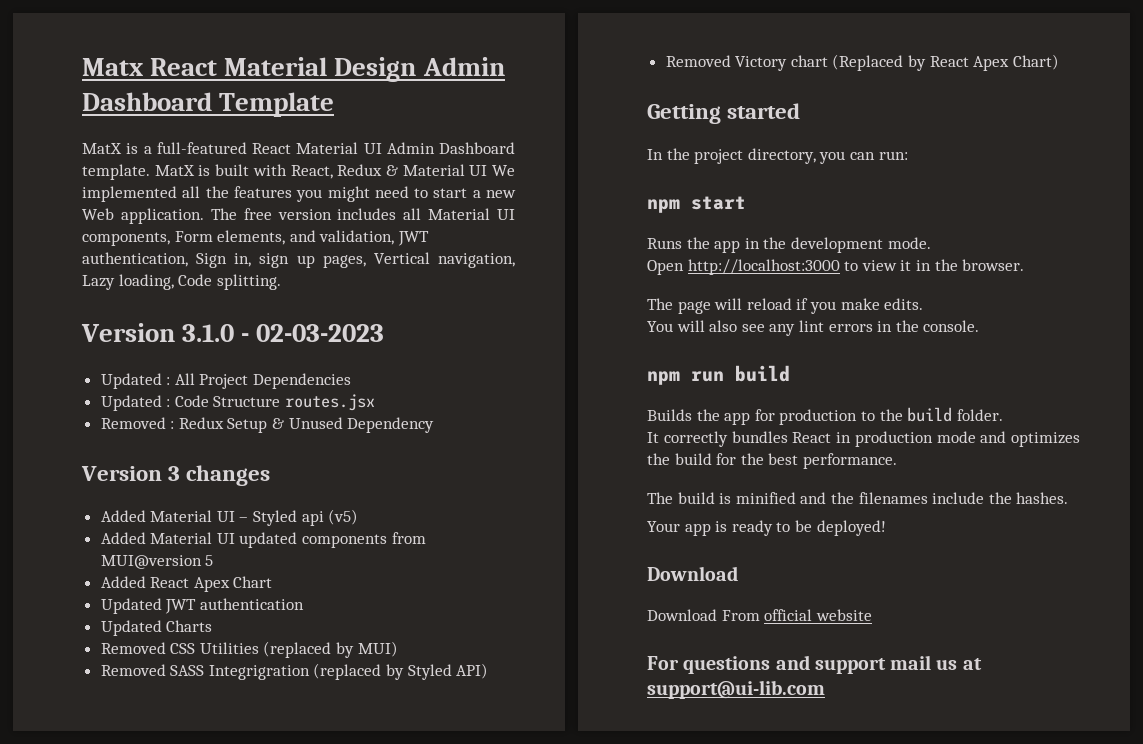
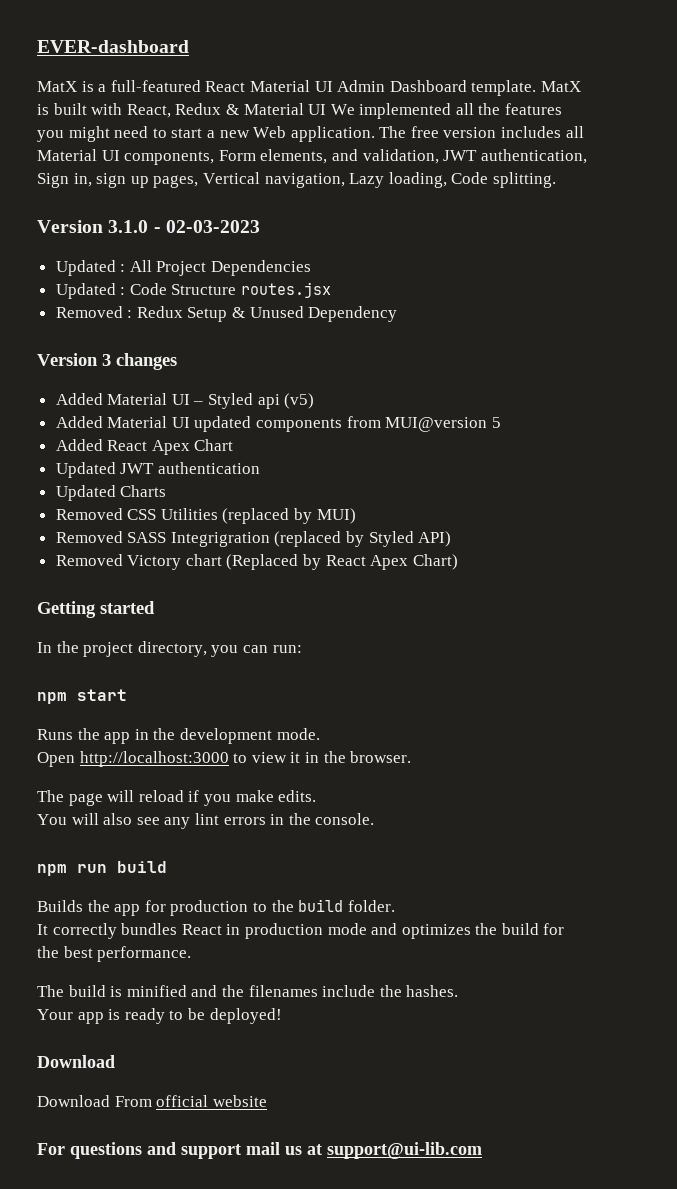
[82,57,505,82] [82,92,335,117] Matx React Material Design Admin Dashboard Template -> [37,40,189,53] EVER-dashboard

